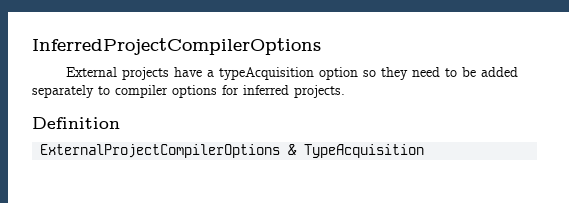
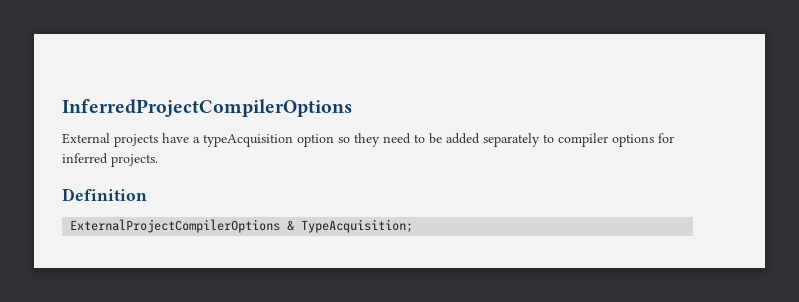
[304,144,425,158] TypeAcquisition -> [301,219,414,233] TypeAcquisition;

